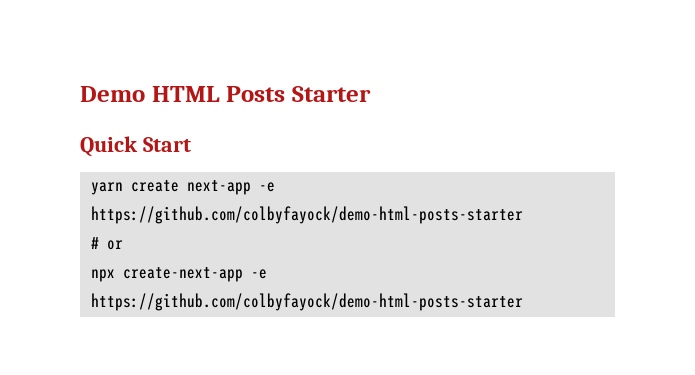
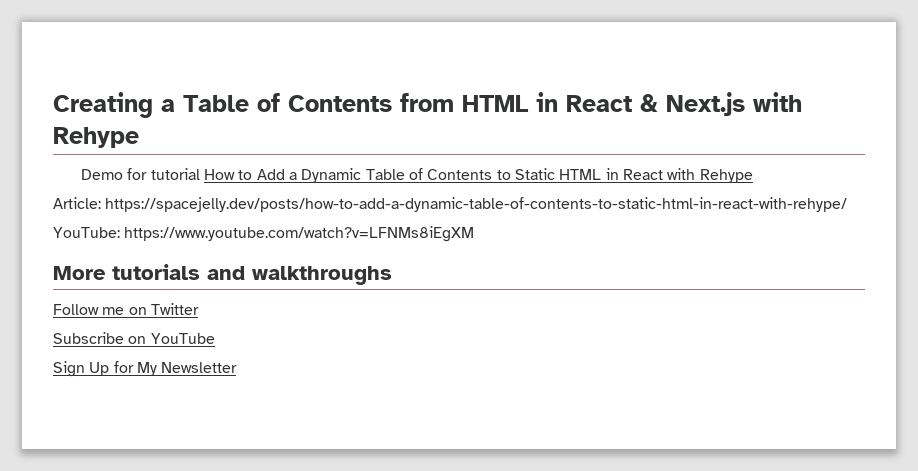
[80,86,371,102] [80,136,191,157] [90,180,275,195] [90,206,523,224] [90,237,123,250] [90,267,267,282] [90,293,523,311] Demo HTML Posts Starter // Quick Start // yarn create next-app -e https://github.com/colbyfayock/demo-html-posts-starter // # or // npx create-next-app -e https://github.com/colbyfayock/demo-html-posts-starter -> [53,92,802,118] [53,127,139,148] [81,168,753,183] [53,197,848,212] [53,226,475,242] [53,264,392,285] [53,303,199,315] [53,332,215,344] [53,361,238,377] Creating a Table of Contents from HTML in React & Next.js with Rehype // Demo for tutorial How to Add a Dynamic Table of Contents to Static HTML in React with Rehype // Article: https://spacejelly.dev/posts/how-to-add-a-dynamic-table-of-contents-to-static-html-in-react-with-rehype/ // YouTube: https://www.youtube.com/watch?v=LFNMs8iEgXM // More tutorials and walkthroughs // Follow me on Twitter // Subscribe on YouTube // Sign Up for My Newsletter

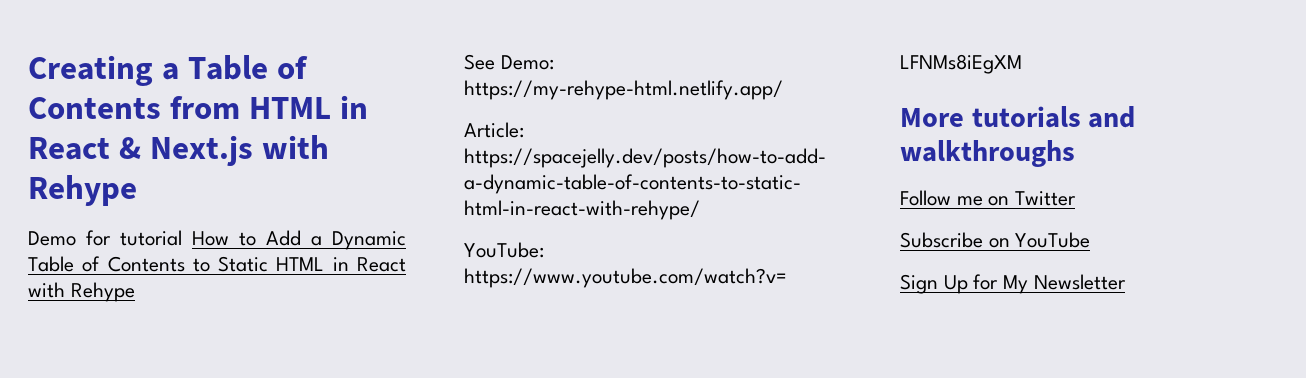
(753, 176) none -> [464,54,554,70] [464,80,783,100] // See Demo: https://my-rehype-html.netlify.app/

